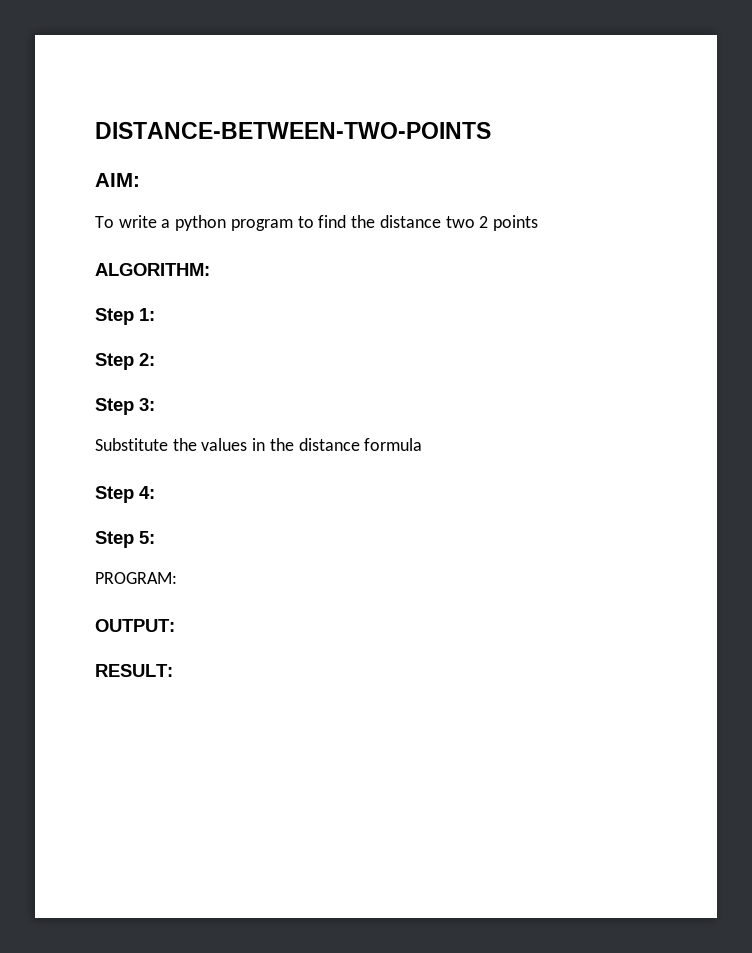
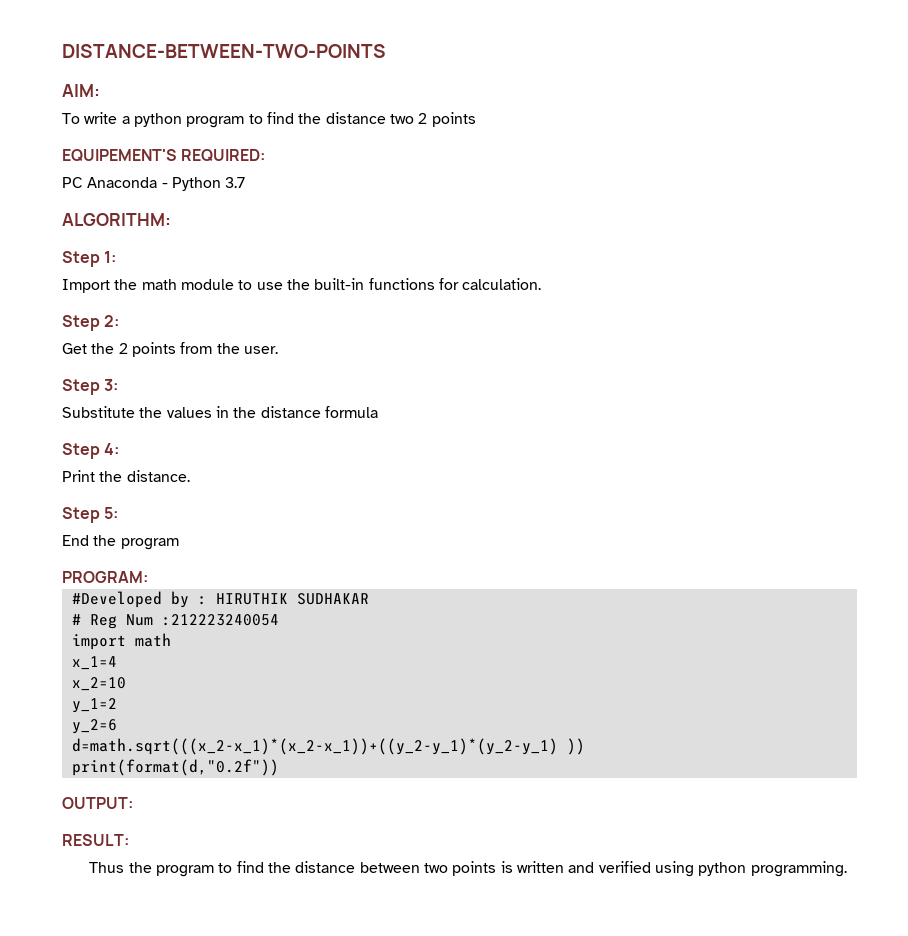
[95,263,210,276] [95,308,155,325] [95,353,155,370] ALGORITHM: // Step 1: // Step 2: -> [62,149,266,162] [62,177,246,191] [62,213,171,226] [62,251,117,267] [62,278,542,293] [62,315,120,331] [62,342,278,357] EQUIPEMENT'S REQUIRED: // PC Anaconda - Python 3.7 // ALGORITHM: // Step 1: // Import the math module to use the built-in functions for calculation. // Step 2: // Get the 2 points from the user.
(155, 492) none -> [62,470,190,482] // Print the distance.
[95,572,177,584] [95,619,175,632] [95,664,173,677] PROGRAM: // OUTPUT: // RESULT: -> [62,535,179,550] [62,571,148,583] [71,591,369,608] [71,614,279,629] [71,633,171,650] [71,656,117,670] [71,677,126,691] [71,698,117,713] [71,719,117,734] [71,738,585,755] [71,759,279,776] [62,797,133,809] [62,834,129,846] [89,861,847,877] End the program // PROGRAM: // #Developed by : HIRUTHIK SUDHAKAR // # Reg Num :212223240054 // import math // x_1=4 // x_2=10 // y_1=2 // y_2=6 // d=math.sqrt(((x_2-x_1)*(x_2-x_1))+((y_2-y_1)*(y_2-y_1) )) // print(format(d,"0.2f")) // OUTPUT: // RESULT: // Thus the program to find the distance between two points is written and verified using python programming.

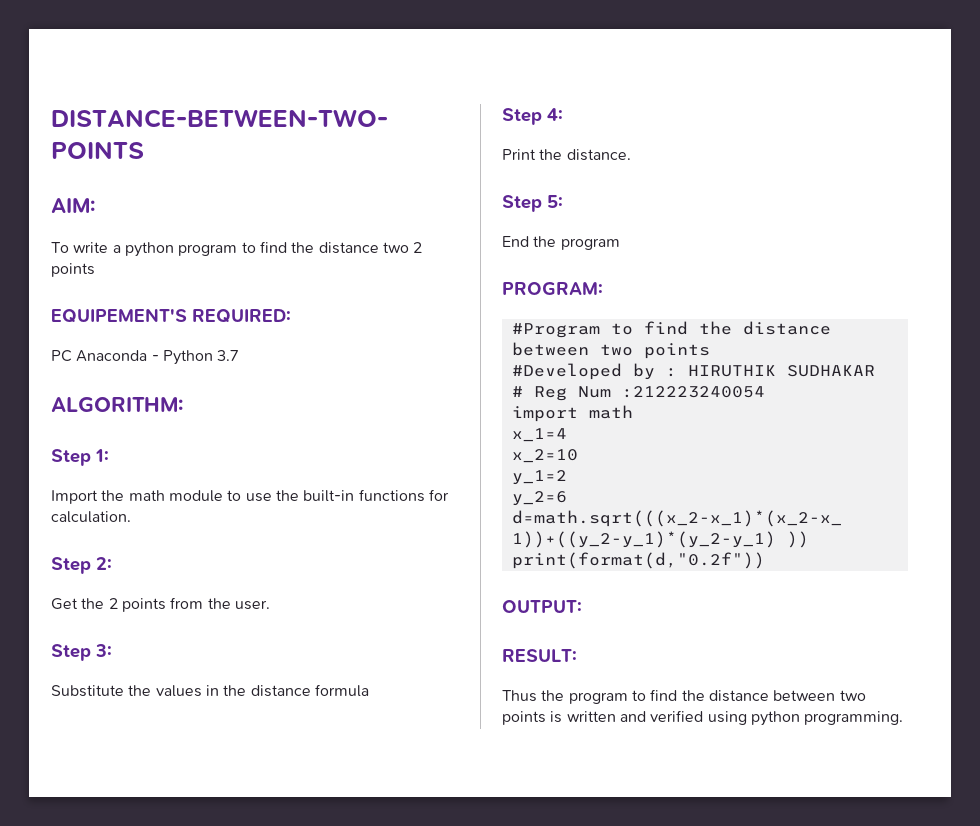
(148, 577) none -> [511,321,831,338] [511,342,710,359] // #Program to find the distance between two points

